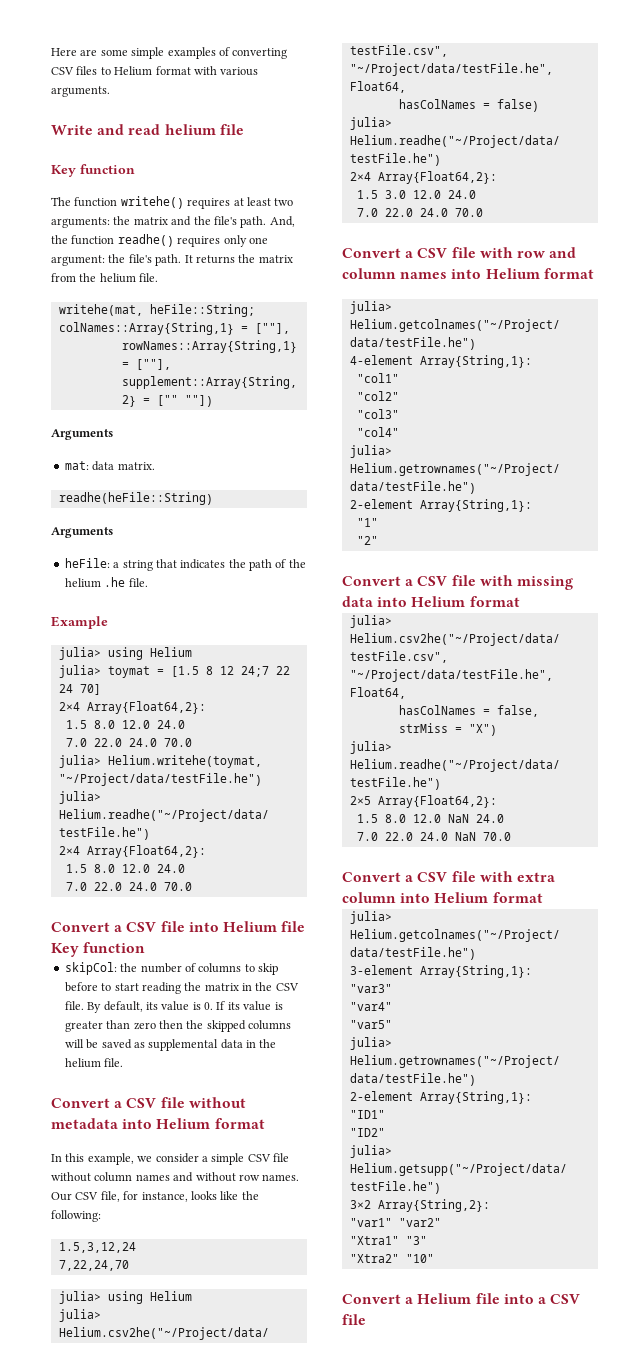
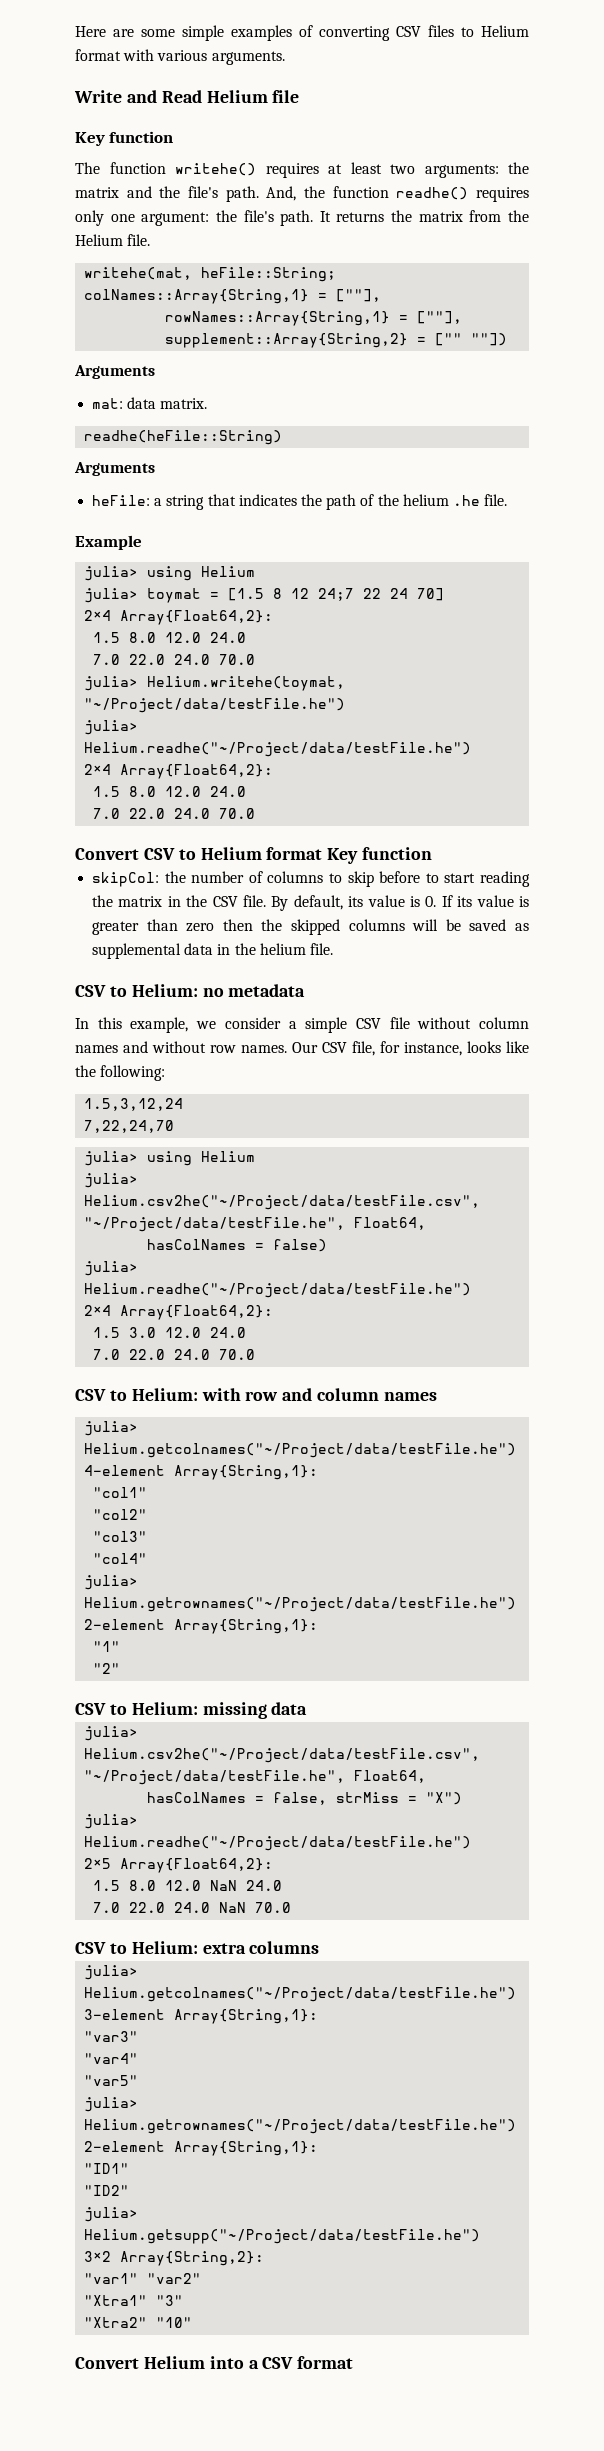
[128,124,216,135] read helium -> [161,90,268,103] Read Helium
[99,273,136,283] helium -> [75,234,123,246] Helium
[114,921,306,932] a CSV file into Helium file -> [143,847,323,860] CSV to Helium format
[51,1097,246,1108] [51,1118,265,1129] Convert a CSV file without metadata into Helium format -> [75,984,306,997] CSV to Helium: no metadata
[342,247,476,258] Convert a CSV file -> [75,1388,198,1401] CSV to Helium:
[451,268,594,279] into Helium format -> (438, 1396) none
[342,575,513,586] Convert a CSV file with -> [75,1702,198,1715] CSV to Helium:
[377,596,520,607] into Helium format -> (308, 1708) none
[342,871,555,882] [342,892,543,903] Convert a CSV file with extra column into Helium format -> [75,1941,320,1954] CSV to Helium: extra columns
[405,1293,500,1304] a Helium file -> [143,2356,205,2369] Helium
[342,1314,366,1325] file -> [297,2356,354,2369] format

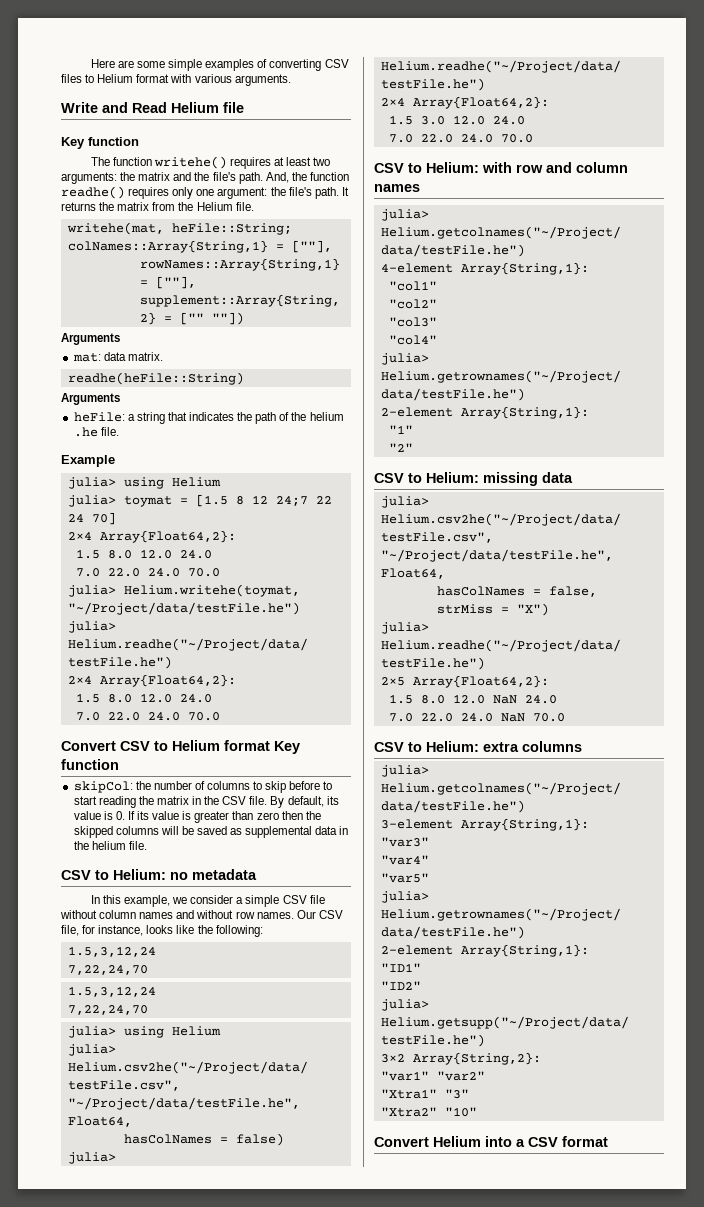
(175, 1126) none -> [67,986,156,997] [67,1005,148,1015] // 1.5,3,12,24 // 7,22,24,70

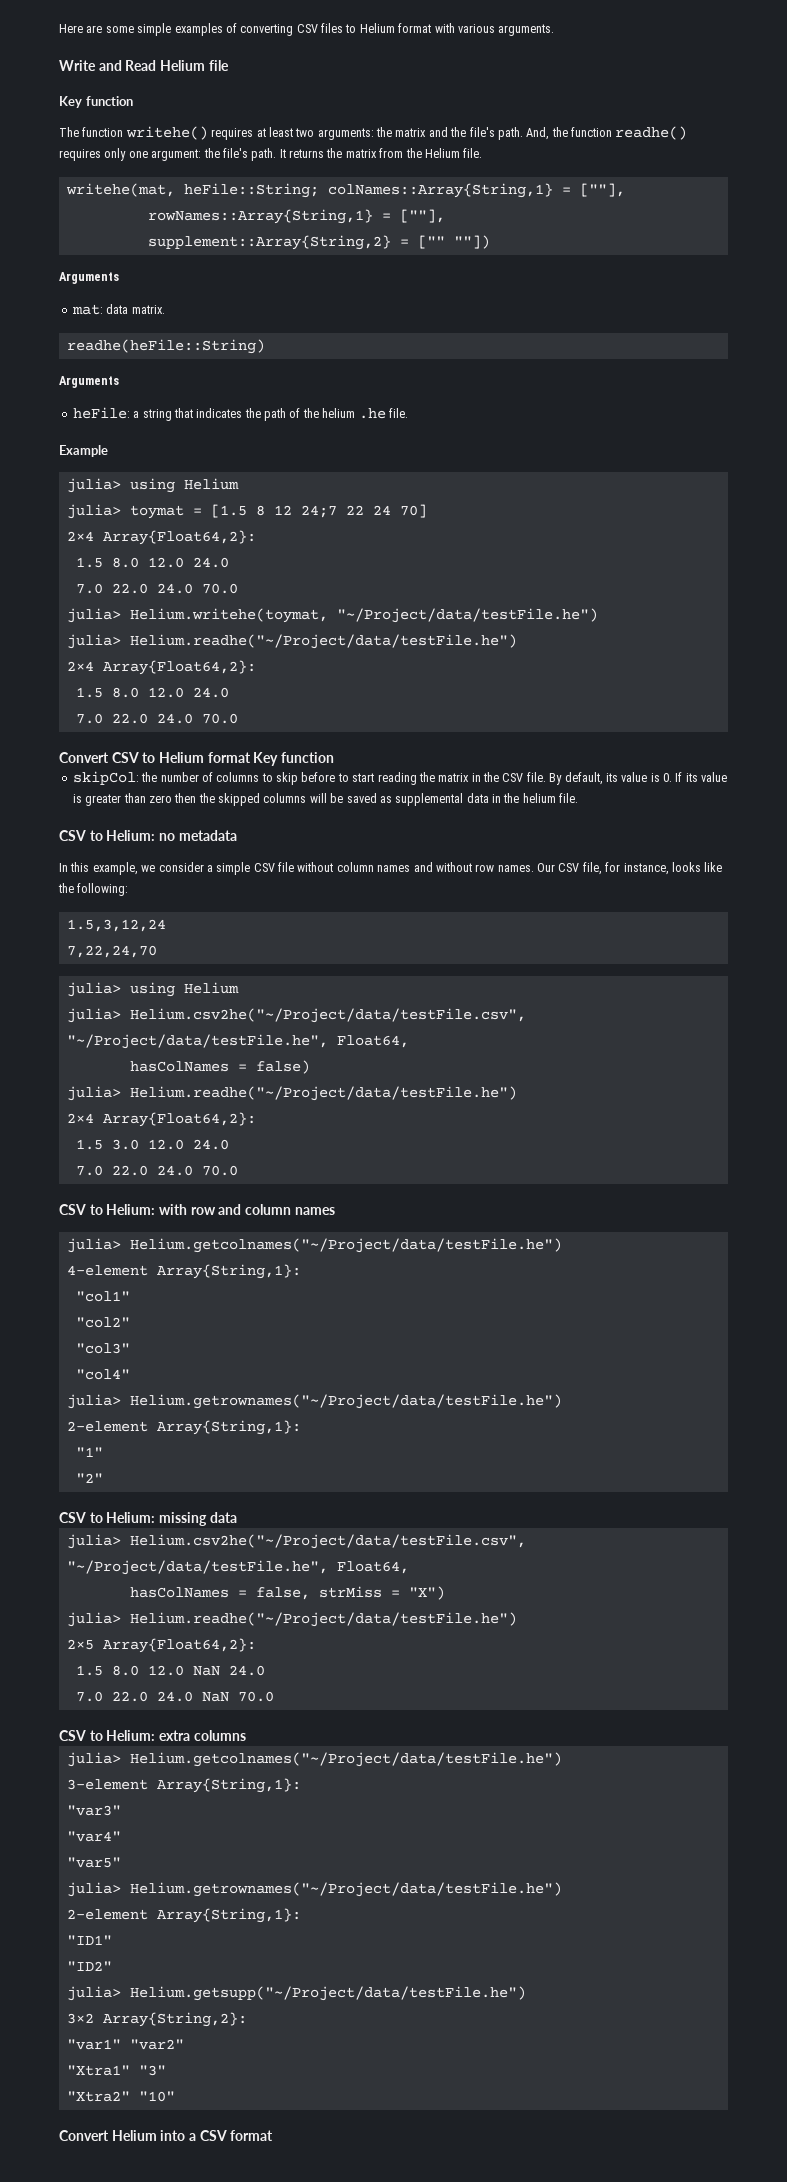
[67,986,156,997] [67,1005,148,1015] // 1.5,3,12,24 // 7,22,24,70 -> (157, 951) none

